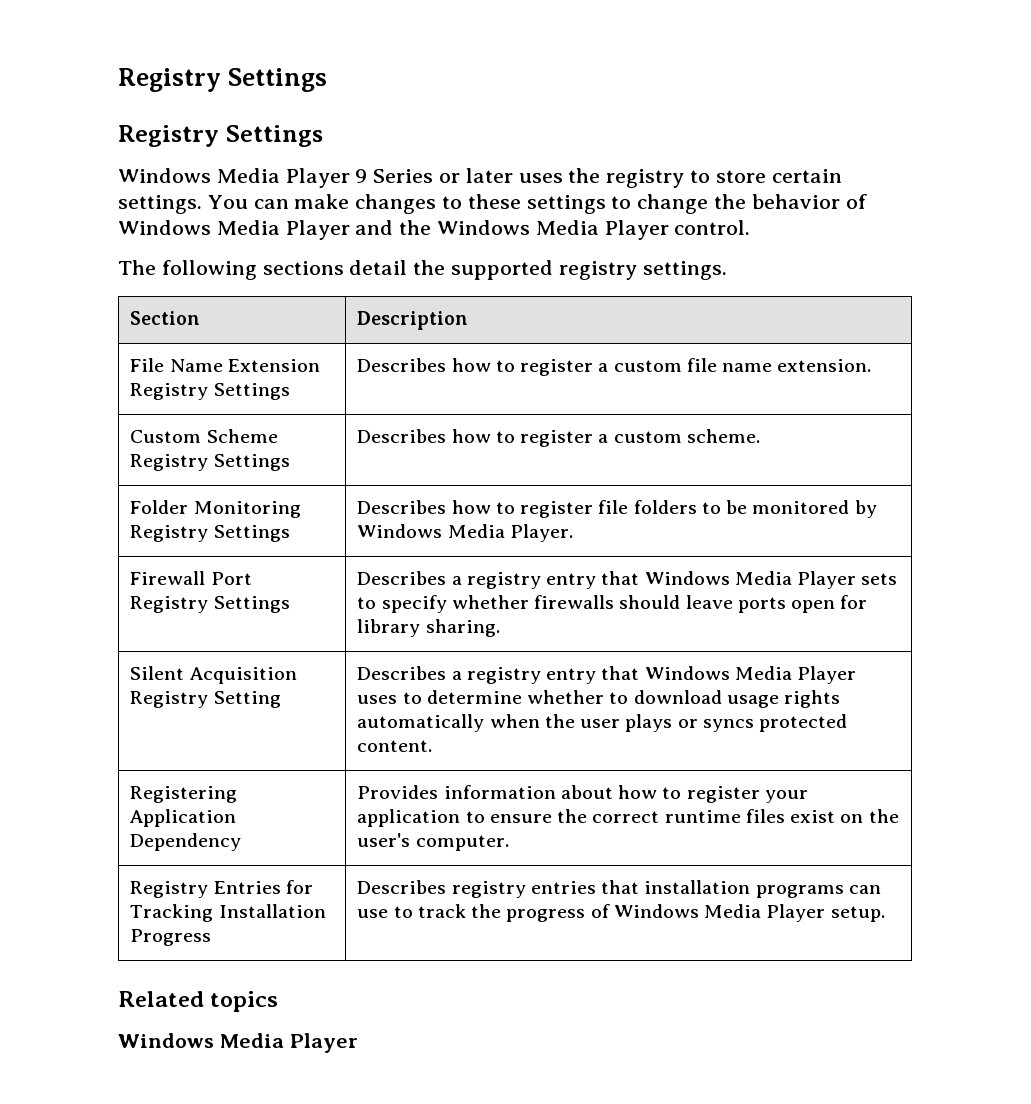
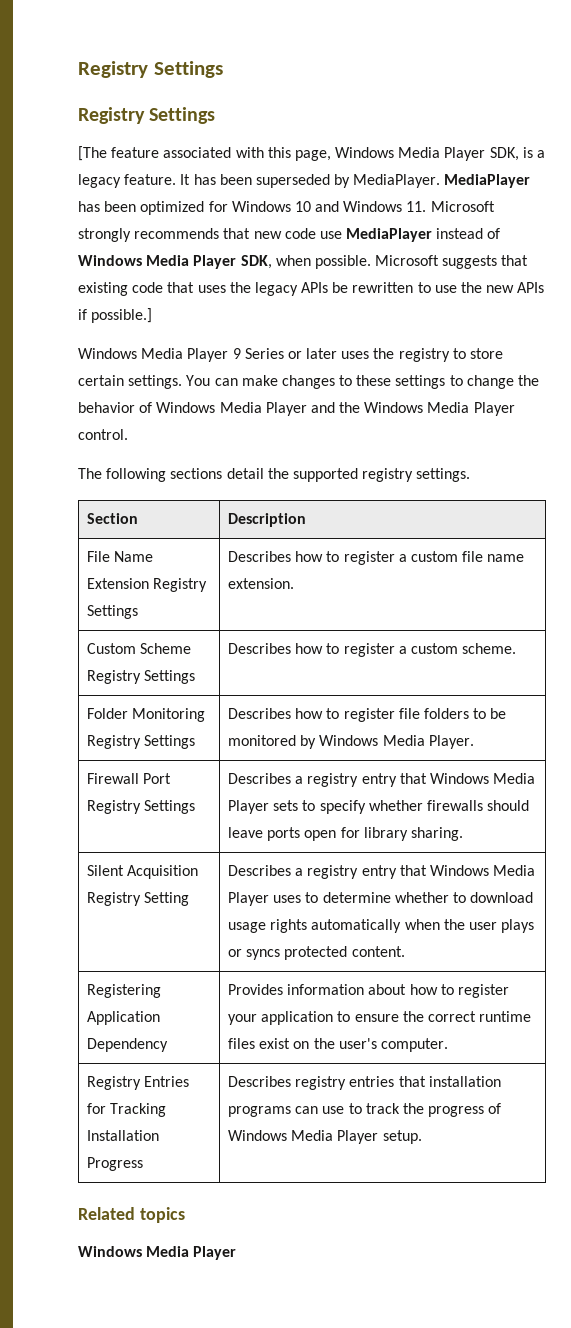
(323, 136) none -> [78,146,546,161] [78,174,531,188] [78,201,495,215] [78,228,501,242] [78,255,529,269] [78,282,545,296] [78,308,153,323] // [The feature associated with this page, Windows Media Player SDK, is a legacy feature. It has been superseded by MediaPlayer. MediaPlayer has been optimized for Windows 10 and Windows 11. Microsoft strongly recommends that new code use MediaPlayer instead of Windows Media Player SDK, when possible. Microsoft suggests that existing code that uses the legacy APIs be rewritten to use the new APIs if possible.]

